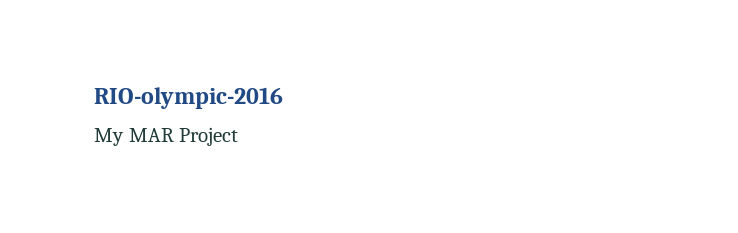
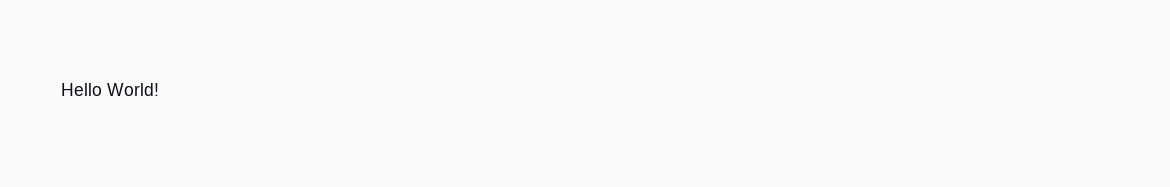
[94,87,283,109] [94,127,239,146] RIO-olympic-2016 // My MAR Project -> [61,83,159,96] Hello World!

